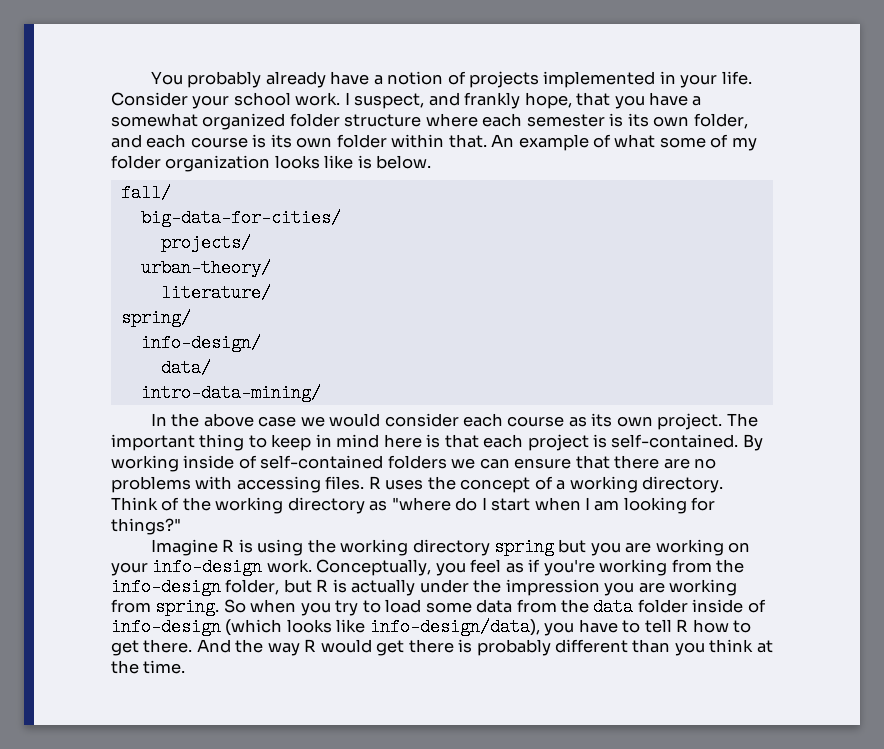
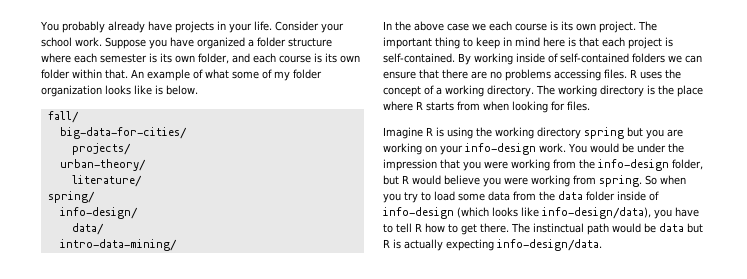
[373,71,656,88] a notion of projects implemented -> [174,21,214,33] projects
[344,92,702,109] [111,113,286,130] I suspect, and frankly hope, that you have a somewhat organized -> [105,37,254,49] Suppose you have organized a
[329,413,587,427] would consider each course as -> [489,21,558,31] each course is
[195,476,233,490] with -> (551, 75) none
[111,497,620,514] Think of the working directory as "where do I start when I am -> [535,85,703,97] [383,101,509,111] The working directory is the place where R starts from when
[111,518,181,535] things?" -> [567,101,590,111] files.
[316,559,595,576] Conceptually, you feel as if you're -> [568,143,684,153] [383,159,508,171] You would be under the impression that you were
[332,579,665,596] is actually under the impression you are -> [412,175,528,187] would believe you were
[196,639,773,656] [111,660,186,674] And the way R would get there is probably different than you think at the time. -> [511,223,703,235] [383,239,602,251] The instinctual path would be data but R is actually expecting info-design/data.

